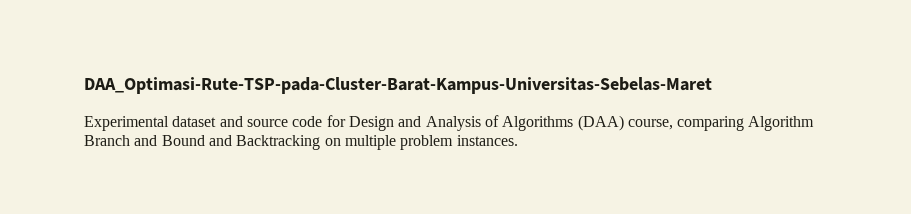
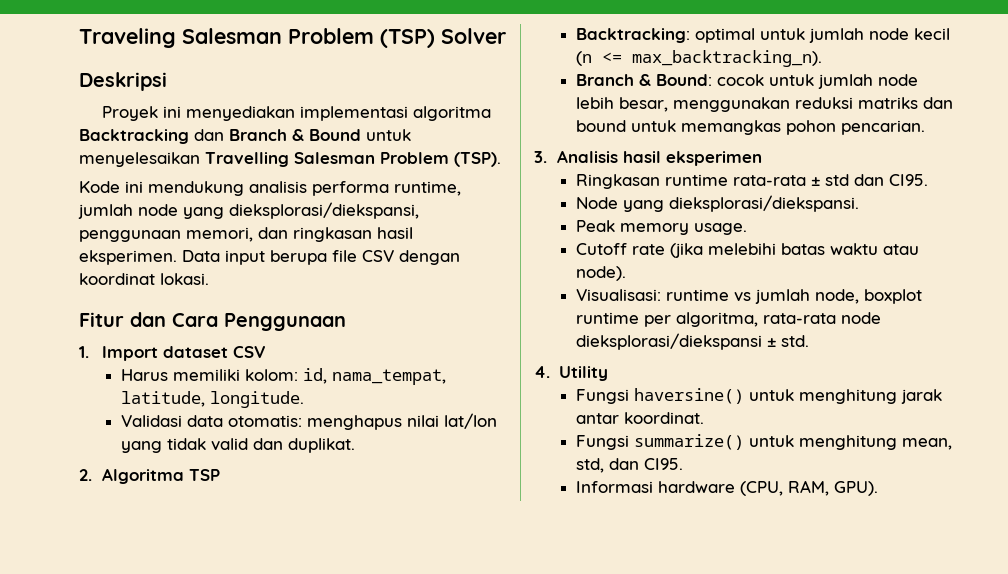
[84,77,712,94] [84,115,815,131] [84,135,518,150] DAA_Optimasi-Rute-TSP-pada-Cluster-Barat-Kampus-Universitas-Sebelas-Maret // Experimental dataset and source code for Design and Analysis of Algorithms (DAA) course, comparing Algorithm Branch and Bound and Backtracking on multiple problem instances. -> [79,28,506,48] [79,72,167,91] [102,106,492,121] [79,129,411,144] [79,152,501,167] [79,181,461,196] [78,202,419,219] [79,227,413,242] [79,250,460,265] [79,273,209,285] [79,312,346,331] [79,346,267,361] [121,368,447,385] [121,391,305,408] [121,413,498,430] [121,438,356,453] [79,468,221,484] [576,28,951,43] [576,50,823,67] [576,74,919,89] [576,97,954,112] [576,120,926,135] [534,150,763,166] [576,174,929,189] [576,195,860,212] [576,220,748,235] [576,243,920,258] [576,266,627,281] [576,289,923,304] [576,312,882,327] [576,333,810,350] [534,366,608,381] [576,388,943,404] [576,412,705,424] [576,434,953,450] [576,458,684,473] [576,480,879,496] Traveling Salesman Problem (TSP) Solver // Deskripsi // Proyek ini menyediakan implementasi algoritma Backtracking dan Branch & Bound untuk menyelesaikan Travelling Salesman Problem (TSP). // Kode ini mendukung analisis performa runtime, jumlah node yang dieksplorasi/diekspansi, penggunaan memori, dan ringkasan hasil eksperimen. Data input berupa file CSV dengan koordinat lokasi. // Fitur dan Cara Penggunaan // 1. Import dataset CSV // Harus memiliki kolom: id, nama_tempat, latitude, longitude. // Validasi data otomatis: menghapus nilai lat/lon yang tidak valid dan duplikat. // 2. Algoritma TSP // Backtracking: optimal untuk jumlah node kecil (n <= max_backtracking_n). // Branch & Bound: cocok untuk jumlah node lebih besar, menggunakan reduksi matriks dan bound untuk memangkas pohon pencarian. // 3. Analisis hasil eksperimen // Ringkasan runtime rata-rata ± std dan CI95. // Node yang dieksplorasi/diekspansi. // Peak memory usage. // Cutoff rate (jika melebihi batas waktu atau node). // Visualisasi: runtime vs jumlah node, boxplot runtime per algoritma, rata-rata node dieksplorasi/diekspansi ± std. // 4. Utility // Fungsi haversine() untuk menghitung jarak antar koordinat. // Fungsi summarize() untuk menghitung mean, std, dan CI95. // Informasi hardware (CPU, RAM, GPU).

